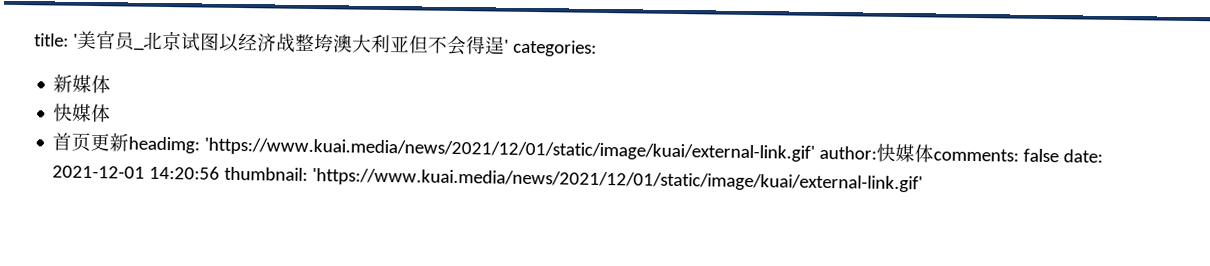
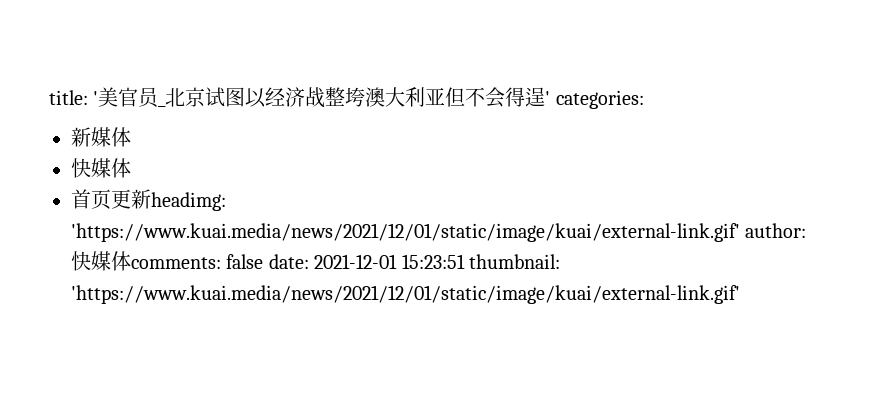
[149,165,221,180] 14:20:56 -> [401,254,465,269] 15:23:51

